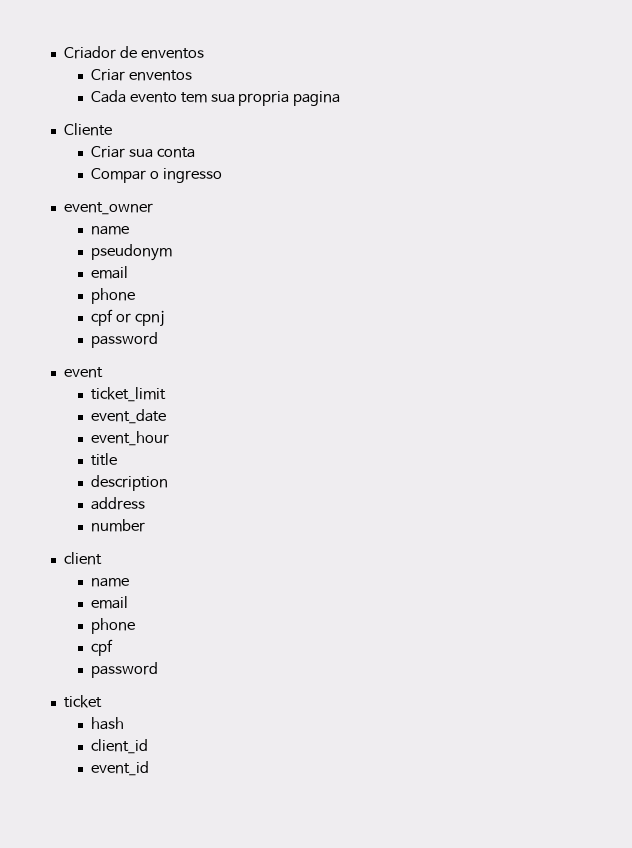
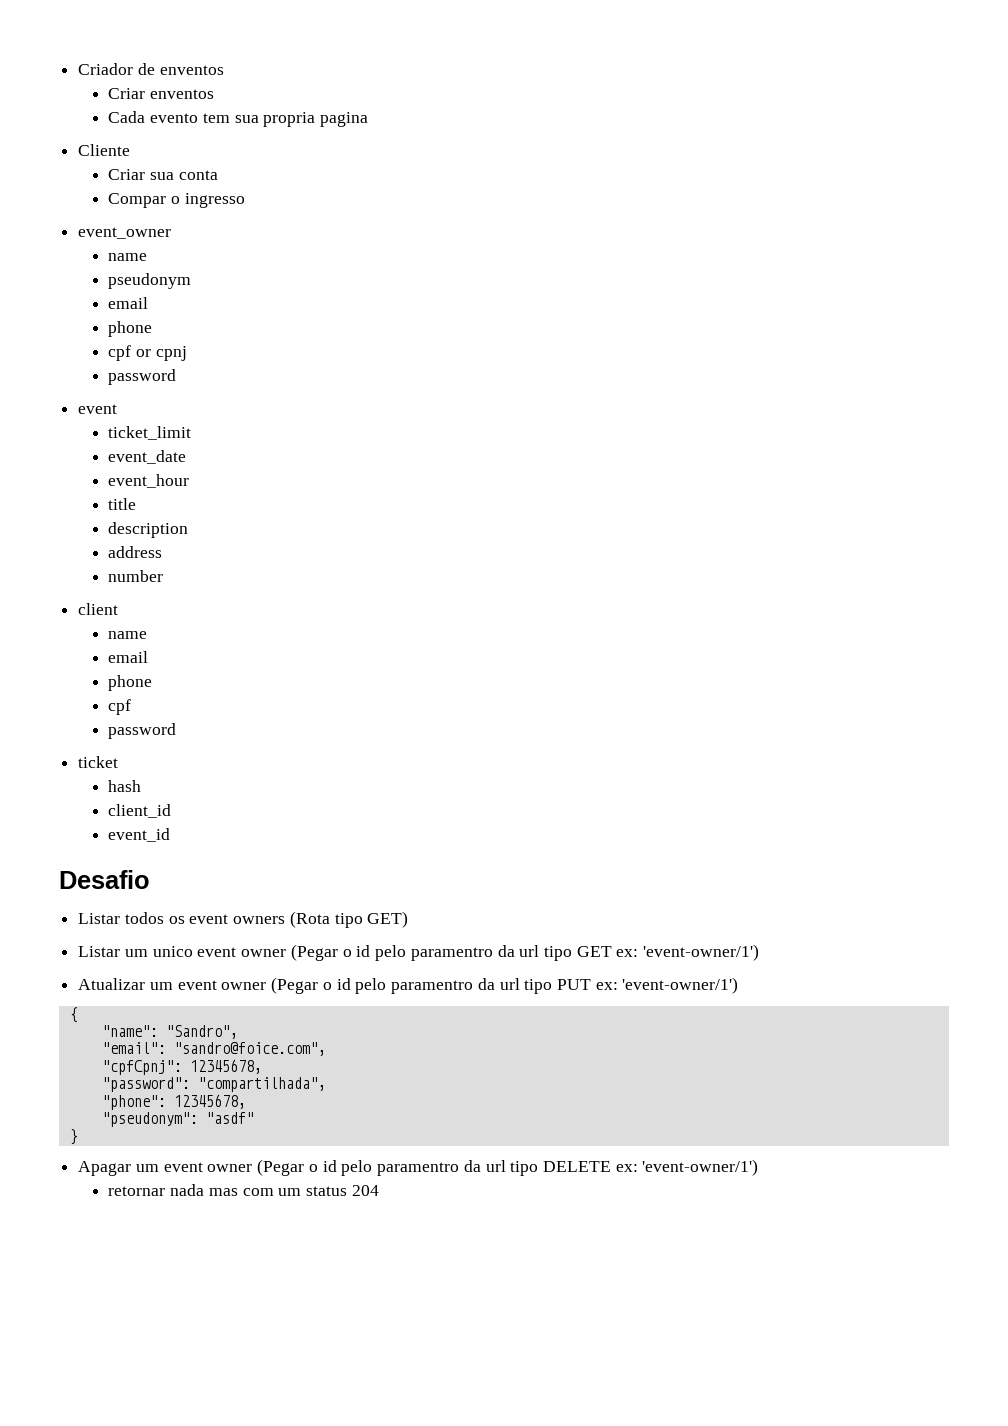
(149, 768) none -> [59,870,150,889] [78,911,409,928] [78,944,760,961] [78,977,739,994] [69,1007,78,1023] [101,1025,238,1039] [101,1042,326,1056] [101,1059,262,1075] [101,1077,326,1092] [101,1094,246,1110] [101,1112,254,1127] [69,1129,78,1145] [78,1159,759,1176] [108,1184,379,1196] // Desafio // Listar todos os event owners (Rota tipo GET) // Listar um unico event owner (Pegar o id pelo paramentro da url tipo GET ex: 'event-owner/1') // Atualizar um event owner (Pegar o id pelo paramentro da url tipo PUT ex: 'event-owner/1') // { // "name": "Sandro", // "email": "sandro@foice.com", // "cpfCpnj": 12345678, // "password": "compartilhada", // "phone": 12345678, // "pseudonym": "asdf" // } // Apagar um event owner (Pegar o id pelo paramentro da url tipo DELETE ex: 'event-owner/1') // retornar nada mas com um status 204

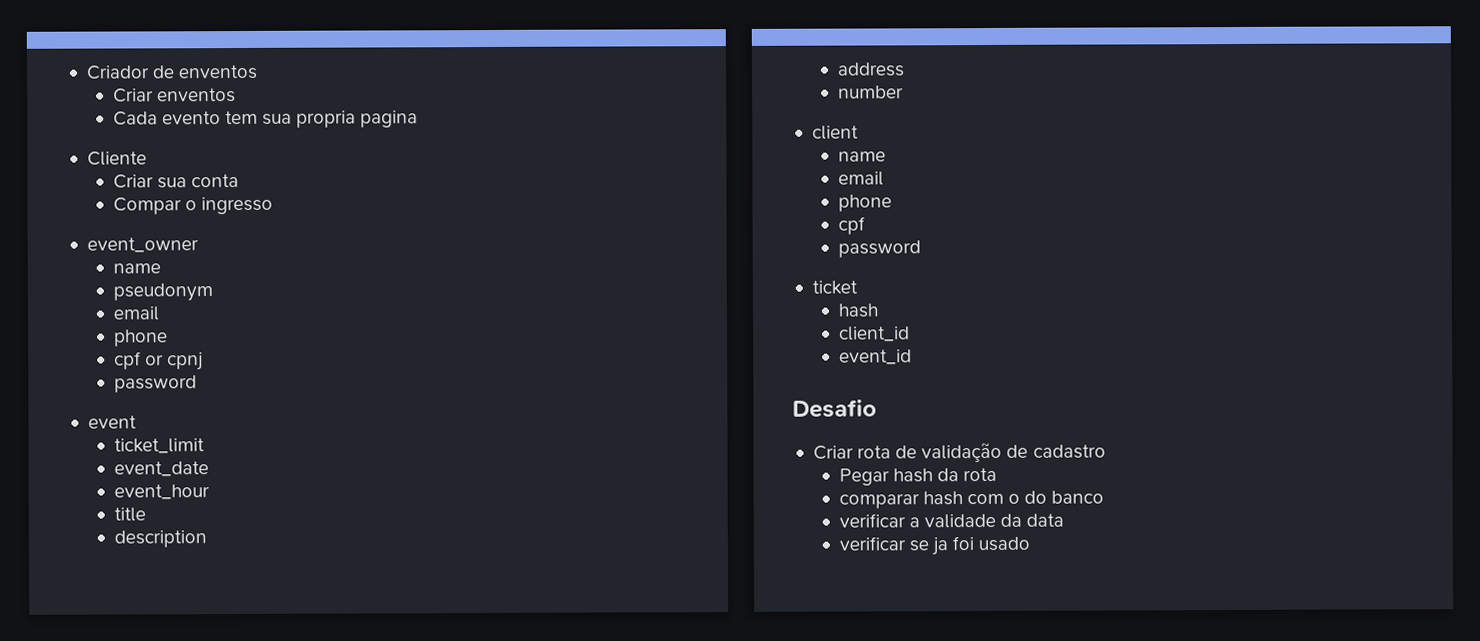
[78,911,409,928] [78,944,760,961] [78,977,739,994] [69,1007,78,1023] [101,1025,238,1039] [101,1042,326,1056] [101,1059,262,1075] [101,1077,326,1092] [101,1094,246,1110] [101,1112,254,1127] [69,1129,78,1145] [78,1159,759,1176] [108,1184,379,1196] Listar todos os event owners (Rota tipo GET) // Listar um unico event owner (Pegar o id pelo paramentro da url tipo GET ex: 'event-owner/1') // Atualizar um event owner (Pegar o id pelo paramentro da url tipo PUT ex: 'event-owner/1') // { // "name": "Sandro", // "email": "sandro@foice.com", // "cpfCpnj": 12345678, // "password": "compartilhada", // "phone": 12345678, // "pseudonym": "asdf" // } // Apagar um event owner (Pegar o id pelo paramentro da url tipo DELETE ex: 'event-owner/1') // retornar nada mas com um status 204 -> [812,442,1106,463] [838,467,998,486] [838,490,1105,509] [838,513,1065,529] [838,536,1031,556] Criar rota de validação de cadastro // Pegar hash da rota // comparar hash com o do banco // verificar a validade da data // verificar se ja foi usado

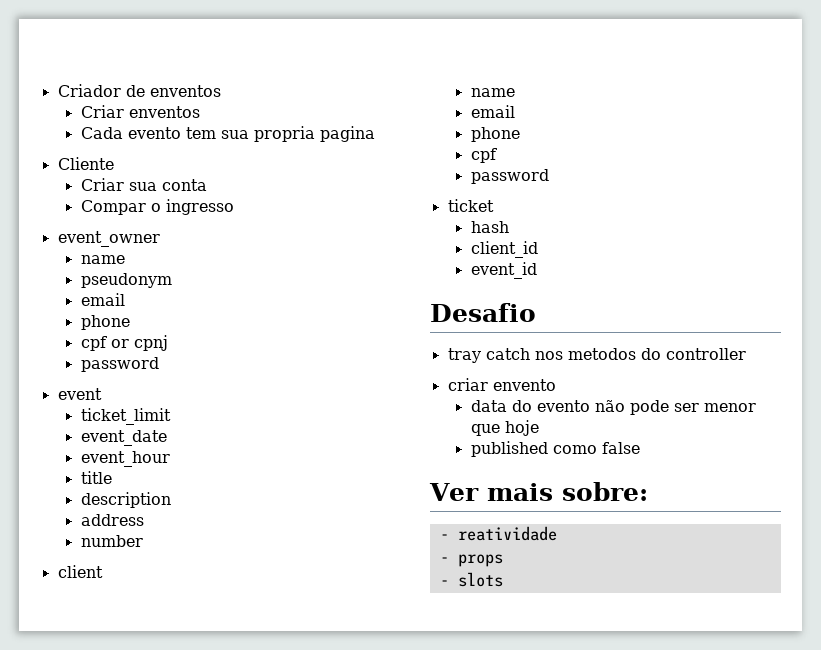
[812,442,1106,463] [838,467,998,486] [838,490,1105,509] [838,513,1065,529] [838,536,1031,556] Criar rota de validação de cadastro // Pegar hash da rota // comparar hash com o do banco // verificar a validade da data // verificar se ja foi usado -> [447,348,746,363] [447,378,556,391] [470,400,756,415] [470,420,539,436] [470,441,640,457] [429,482,648,501] [439,526,557,541] [439,554,503,567] [439,572,503,587] tray catch nos metodos do controller // criar envento // data do evento não pode ser menor que hoje // published como false // Ver mais sobre: // - reatividade // - props // - slots

